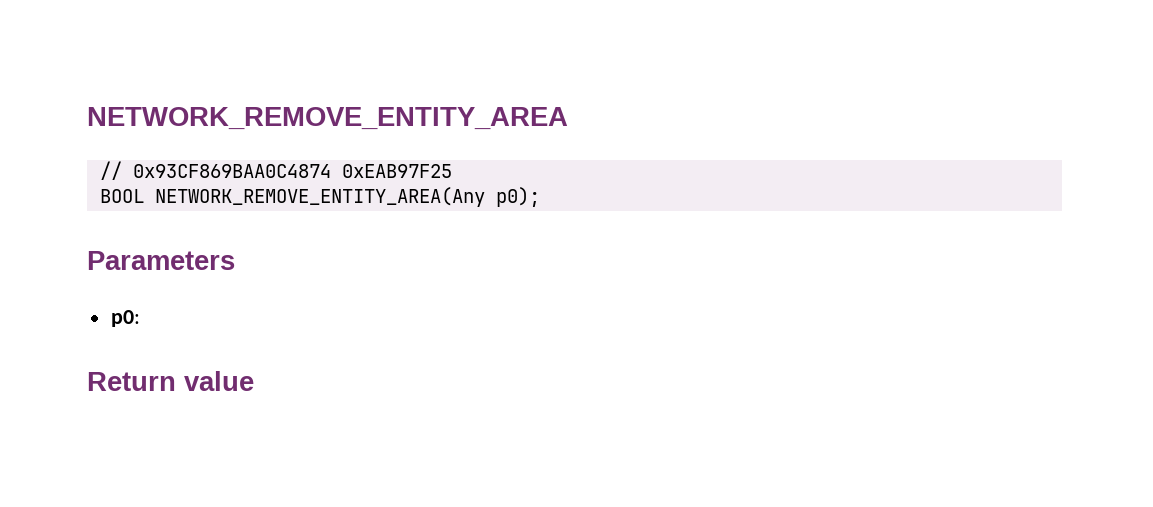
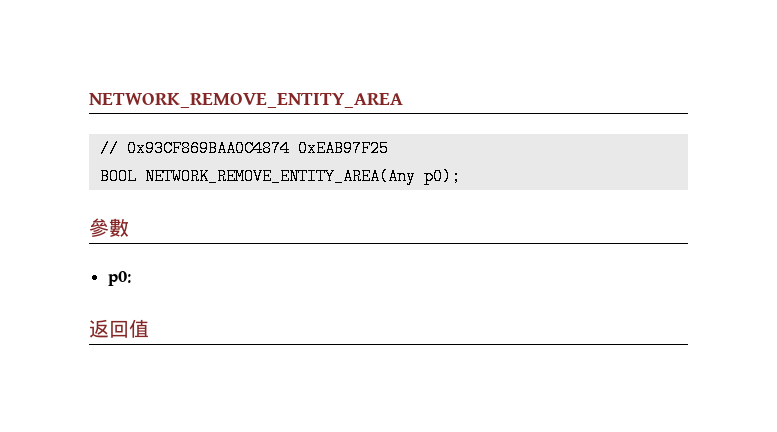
[87,251,235,270] Parameters -> [89,218,129,237] 參數
[87,371,254,391] Return value -> [89,319,149,338] 返回值

